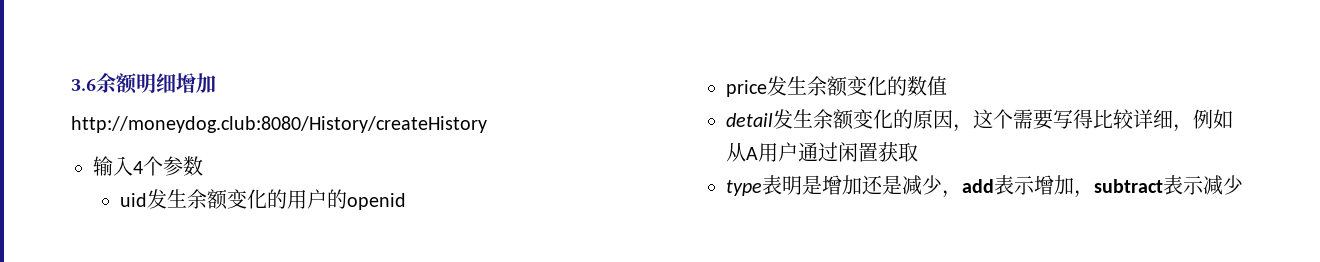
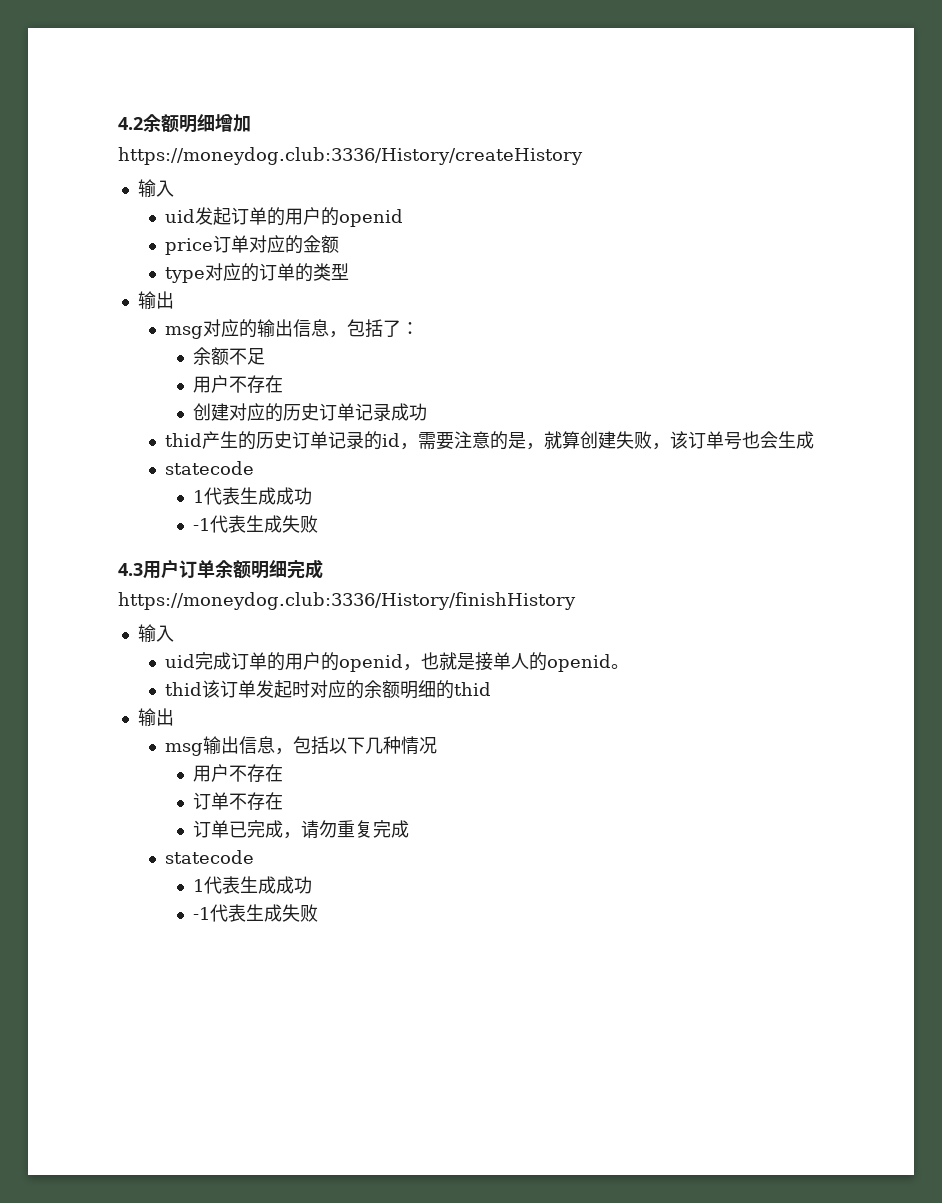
[71,79,96,91] 3.6 -> [118,117,143,130] 4.2
[71,116,487,133] [93,156,203,176] http://moneydog.club:8080/History/createHistory // 输入4个参数 -> [118,147,583,165] [137,179,174,198] https://moneydog.club:3336/History/createHistory // 输入
[167,189,268,210] 生余额变化 -> [213,207,268,225] 起订单
[767,76,948,97] [726,109,1234,132] [726,142,919,162] [726,175,1244,198] 发生余额变化的数值 // detail发生余额变化的原因，这个需要写得比较详细，例如从A用户通过闲置获取 // type表明是增加还是减少，add表示增加，subtract表示减少 -> [213,235,340,254] [165,263,350,283] [137,291,174,310] [165,319,420,339] [192,347,265,366] [192,375,283,393] [192,403,427,422] [165,431,815,450] [165,461,255,475] [192,487,312,505] [192,515,318,533] [118,559,323,579] [118,592,576,610] [137,624,174,643] [165,652,630,672] [165,680,492,699] [137,708,174,727] [165,736,438,756] [192,764,283,782] [192,792,283,810] [192,820,409,839] [165,850,255,864] [192,876,312,894] [192,904,318,922] 订单对应的金额 // type对应的订单的类型 // 输出 // msg对应的输出信息，包括了： // 余额不足 // 用户不存在 // 创建对应的历史订单记录成功 // thid产生的历史订单记录的id，需要注意的是，就算创建失败，该订单号也会生成 // statecode // 1代表生成成功 // -1代表生成失败 // 4.3用户订单余额明细完成 // https://moneydog.club:3336/History/finishHistory // 输入 // uid完成订单的用户的openid，也就是接单人的openid。 // thid该订单发起时对应的余额明细的thid // 输出 // msg输出信息，包括以下几种情况 // 用户不存在 // 订单不存在 // 订单已完成，请勿重复完成 // statecode // 1代表生成成功 // -1代表生成失败

